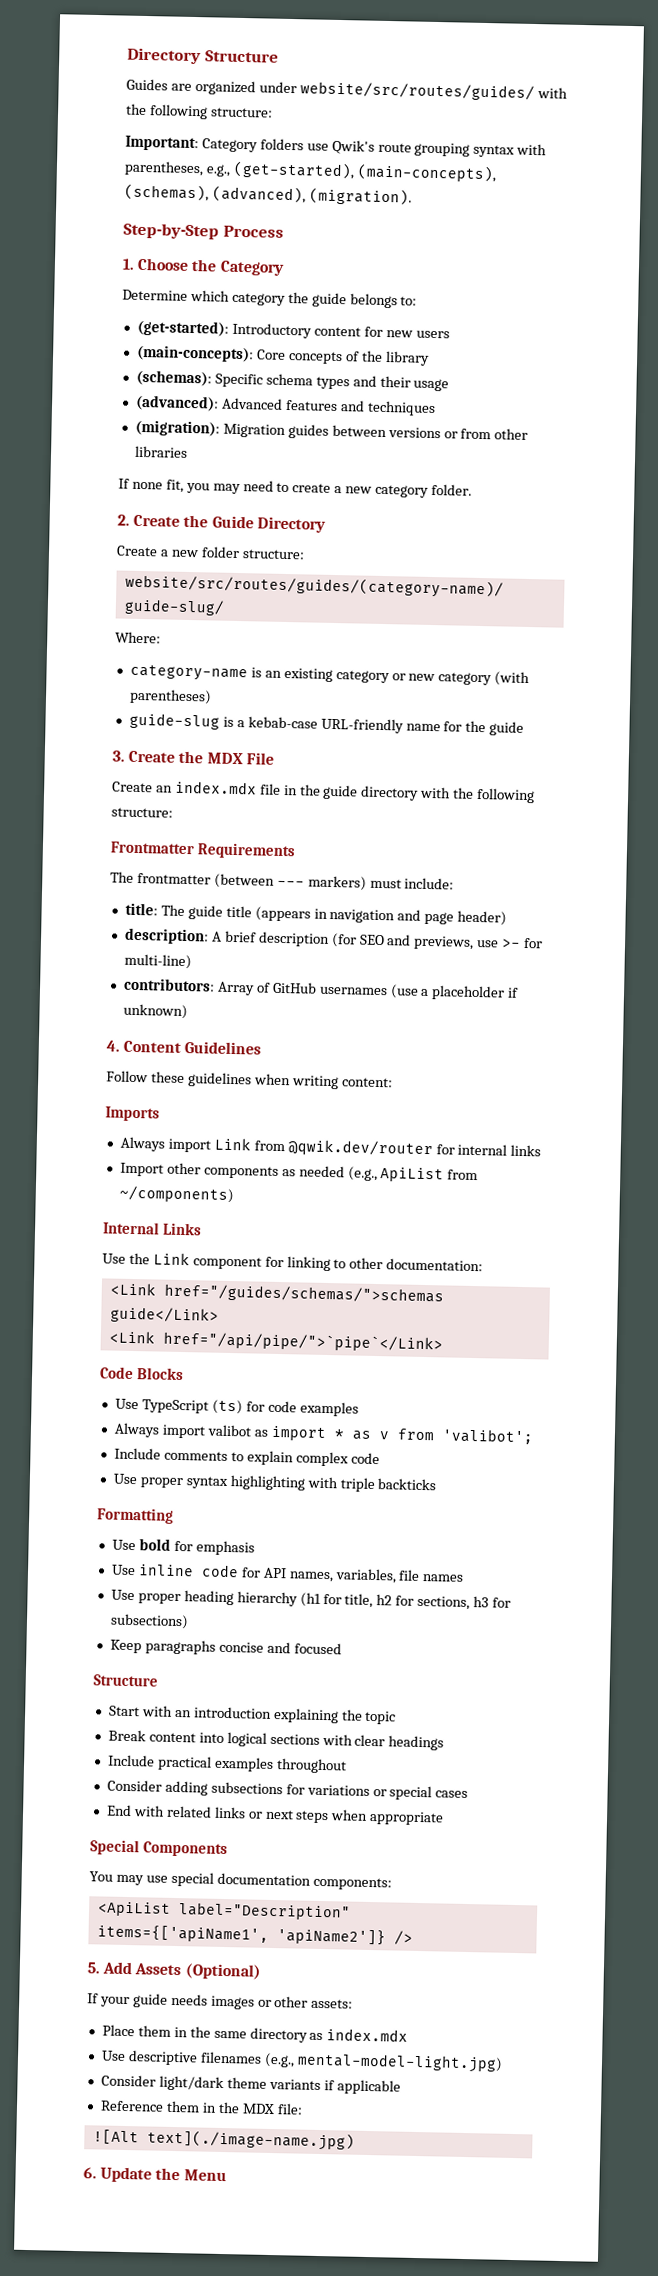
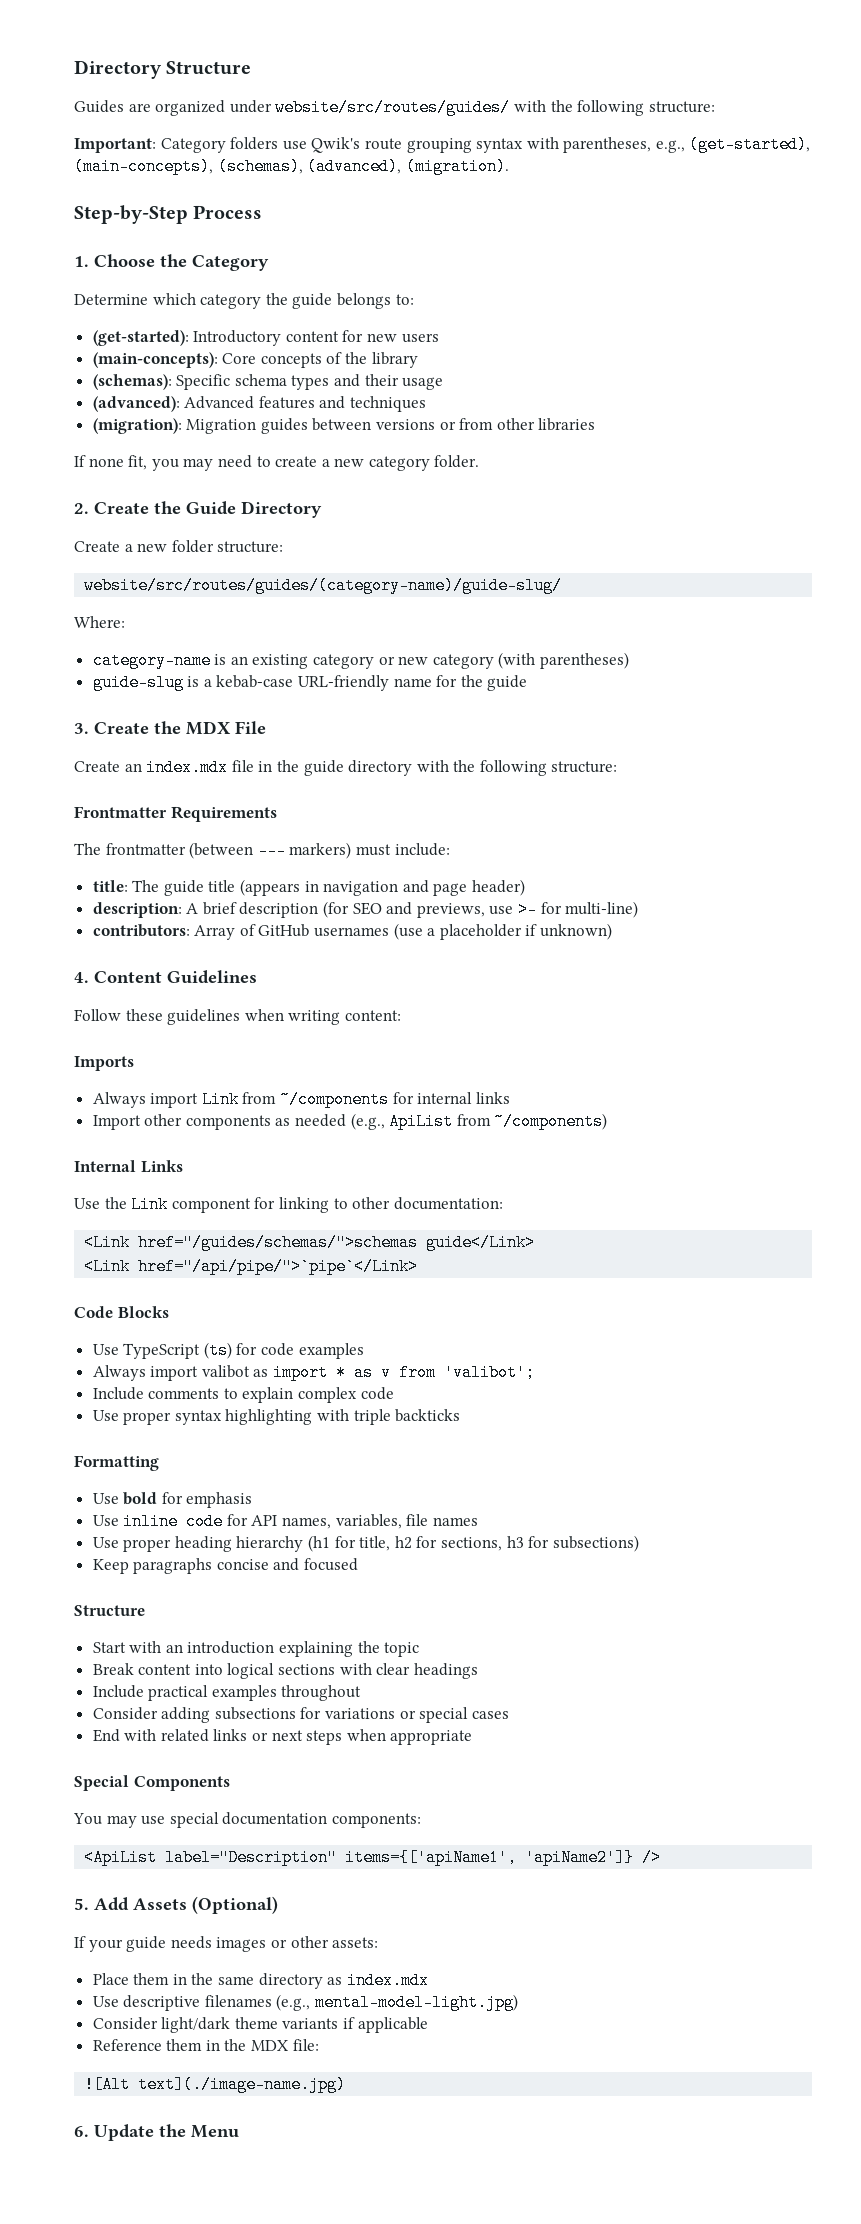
[287,1139,433,1158] @qwik.dev/router -> [280,1091,390,1108] ~/components

